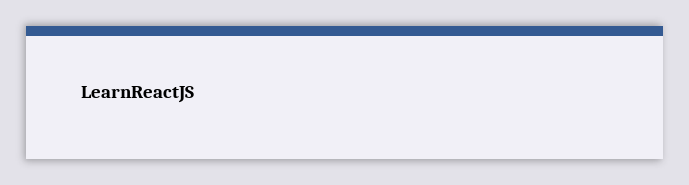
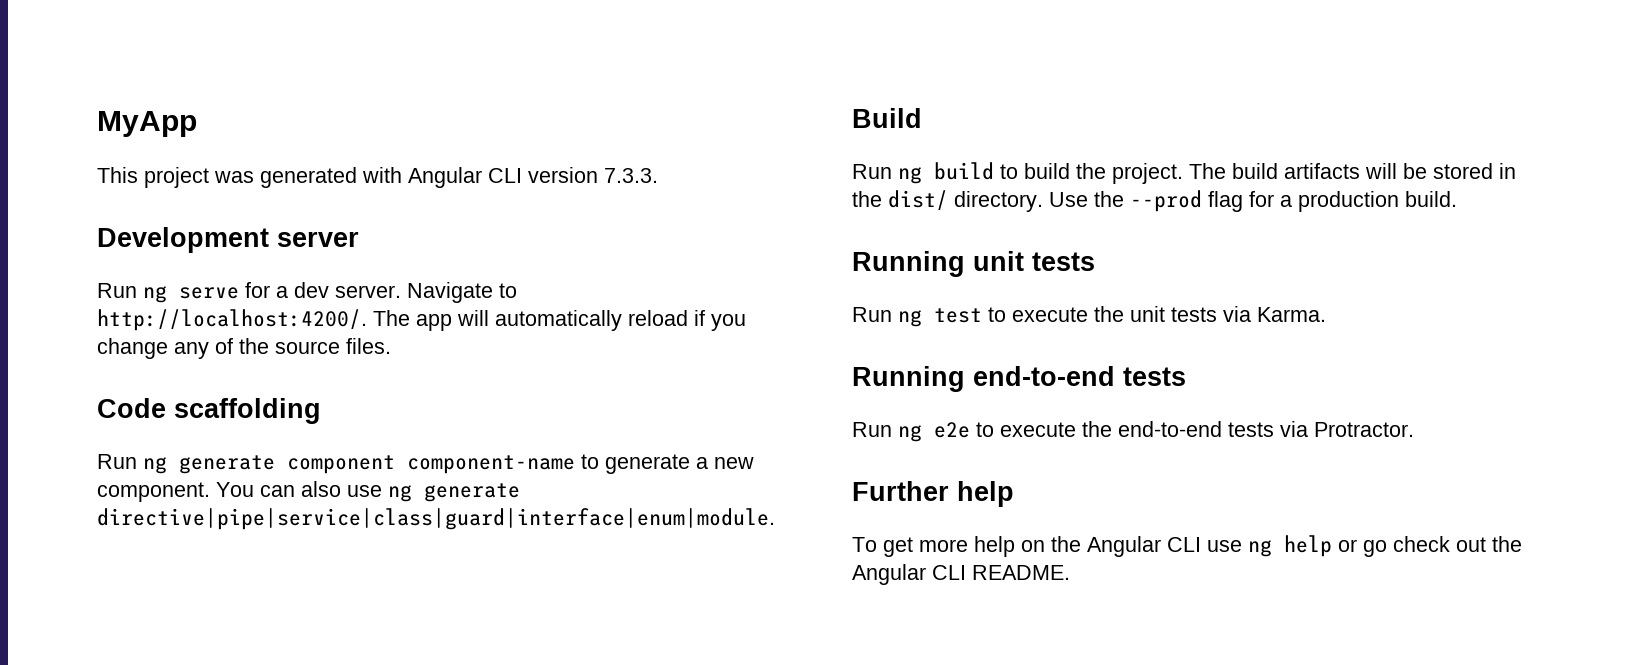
[81,86,194,103] LearnReactJS -> [97,111,197,137] [97,167,658,188] [97,227,359,253] [97,282,517,303] [97,309,746,331] [97,338,391,359] [97,398,321,424] [97,454,754,474] [97,481,520,502] [97,508,775,530] [852,108,922,128] [852,162,1516,184] [852,190,1457,212] [852,251,1095,277] [852,306,1326,327] [852,366,1186,392] [852,421,1414,442] [852,481,1014,507] [852,535,1522,557] [852,564,1070,585] MyApp // This project was generated with Angular CLI version 7.3.3. // Development server // Run ng serve for a dev server. Navigate to http://localhost:4200/. The app will automatically reload if you change any of the source files. // Code scaffolding // Run ng generate component component-name to generate a new component. You can also use ng generate directive|pipe|service|class|guard|interface|enum|module. // Build // Run ng build to build the project. The build artifacts will be stored in the dist/ directory. Use the --prod flag for a production build. // Running unit tests // Run ng test to execute the unit tests via Karma. // Running end-to-end tests // Run ng e2e to execute the end-to-end tests via Protractor. // Further help // To get more help on the Angular CLI use ng help or go check out the Angular CLI README.

